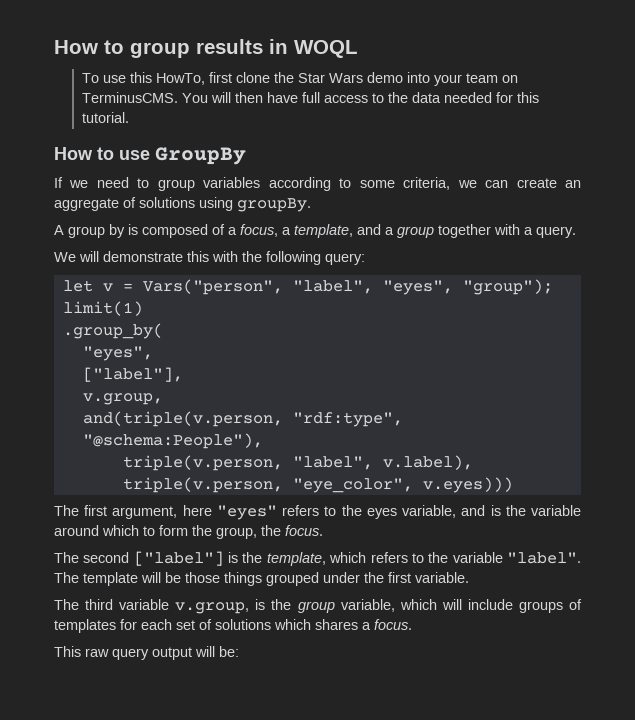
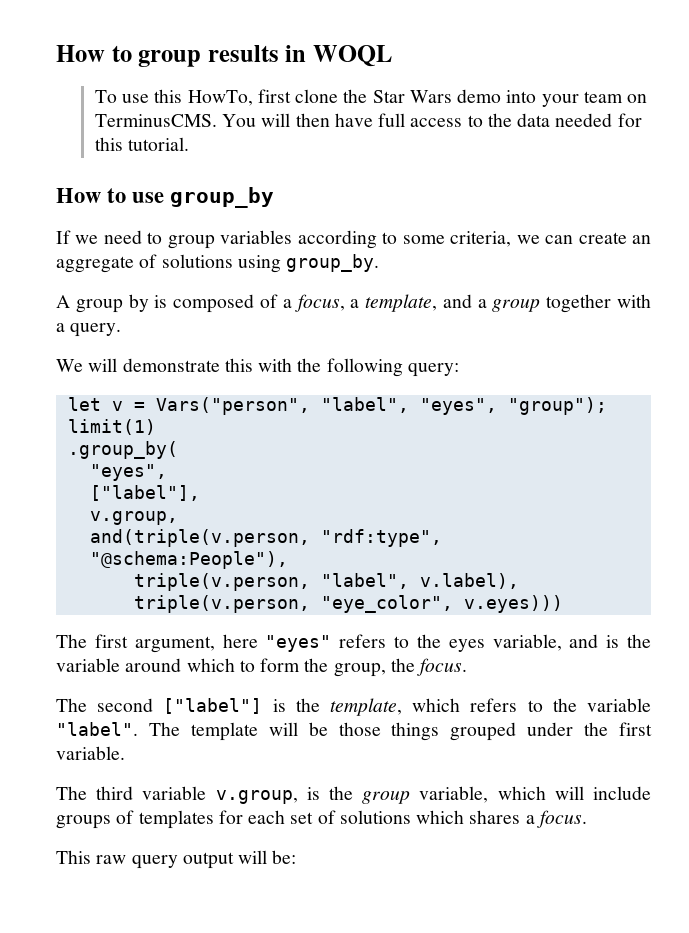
[155,147,246,165] GroupBy -> [170,187,275,208] group_by
[237,198,311,212] groupBy. -> [286,254,380,272] group_by.

